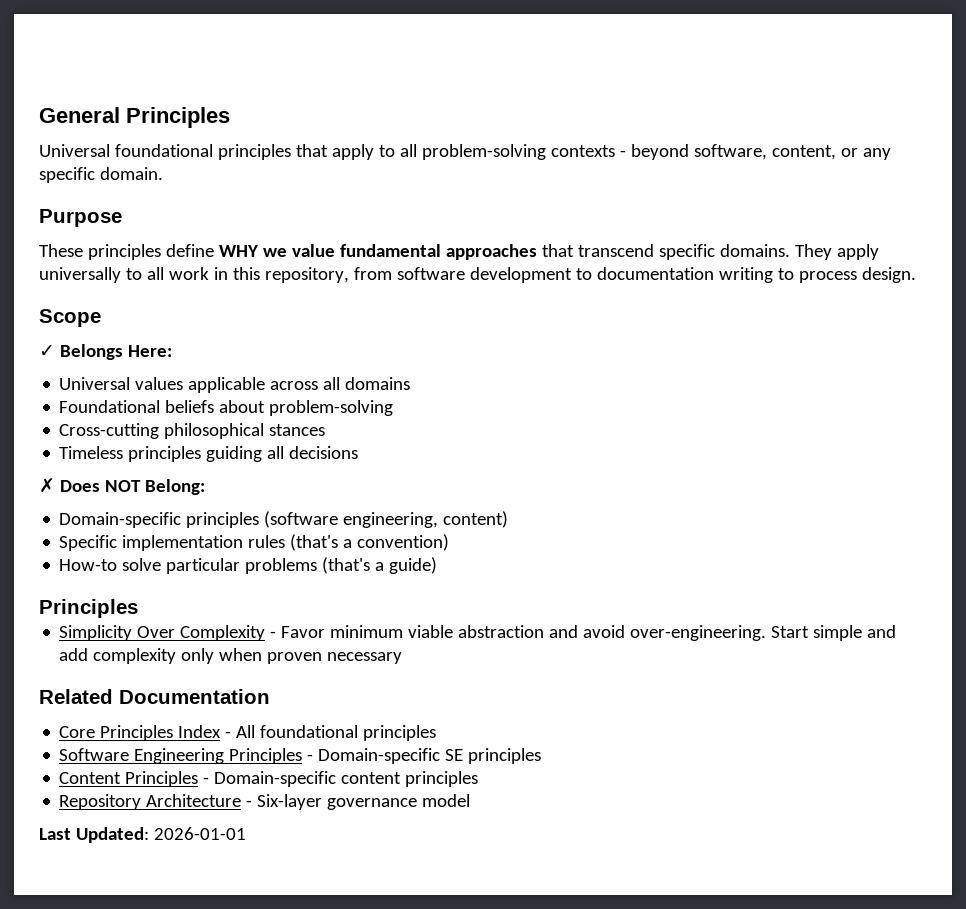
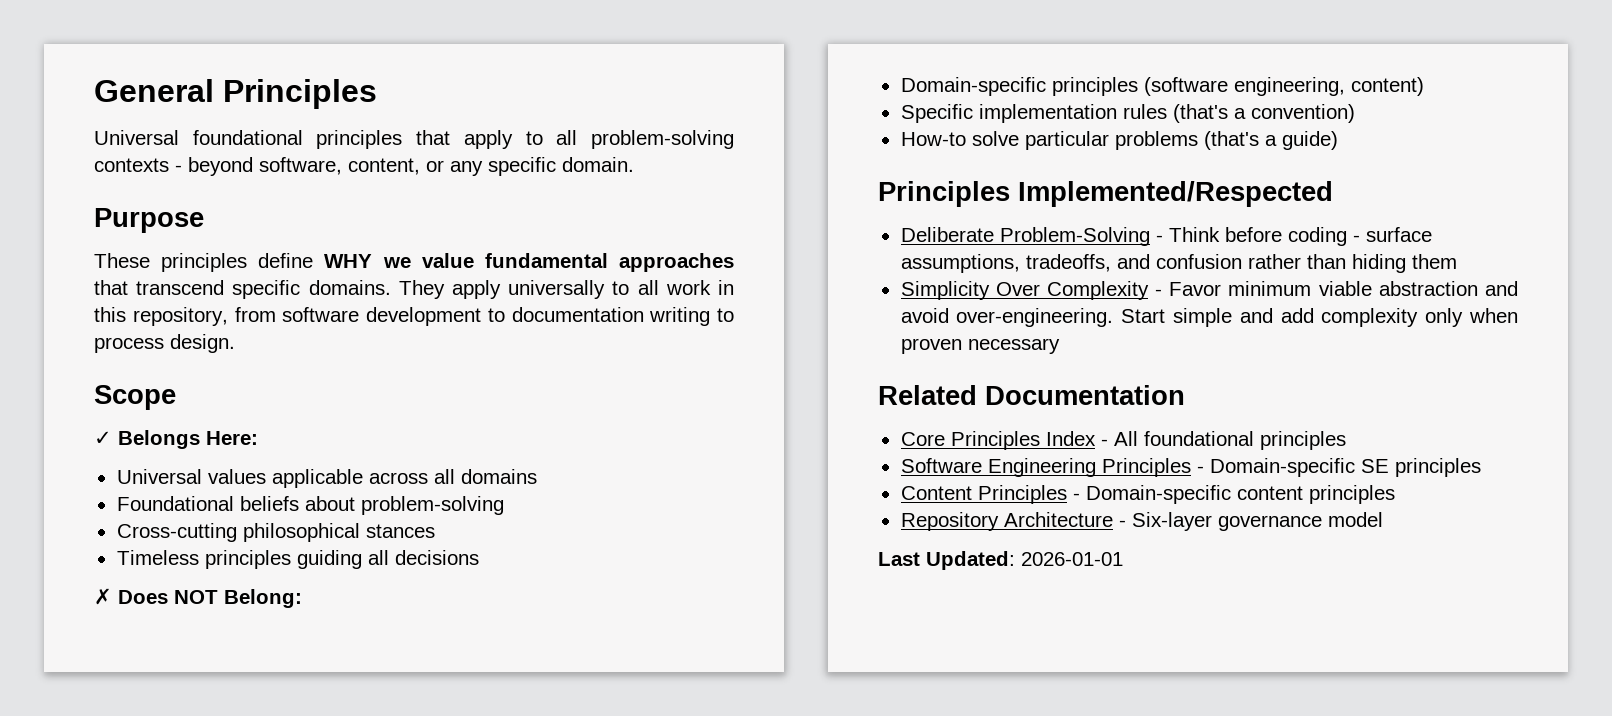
(138, 608) none -> [1018,181,1333,207] [900,227,1432,246] [900,254,1457,273] Implemented/Respected // Deliberate Problem-Solving - Think before coding - surface assumptions, tradeoffs, and confusion rather than hiding them

